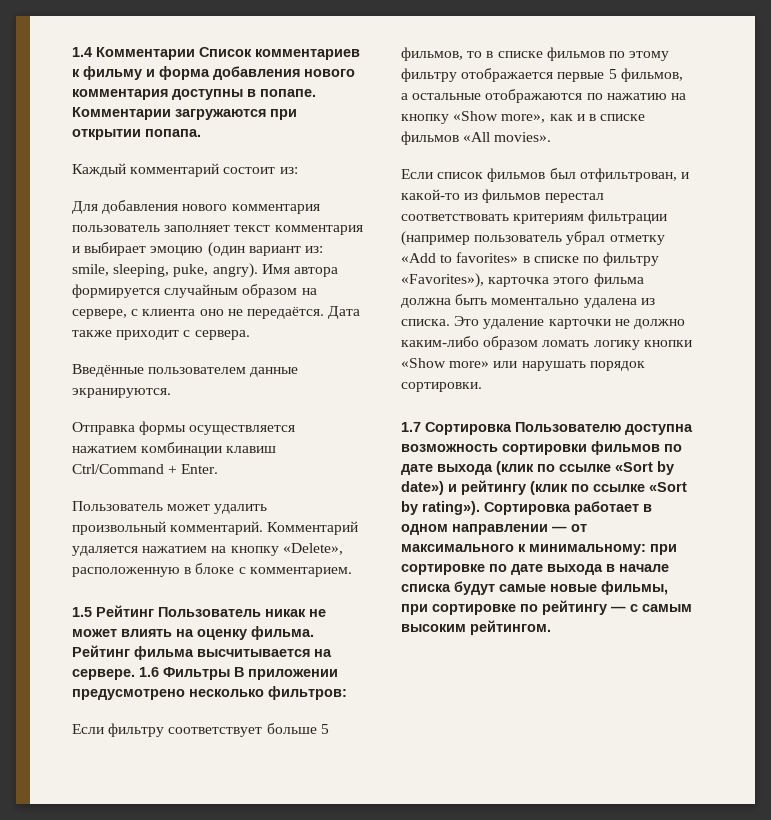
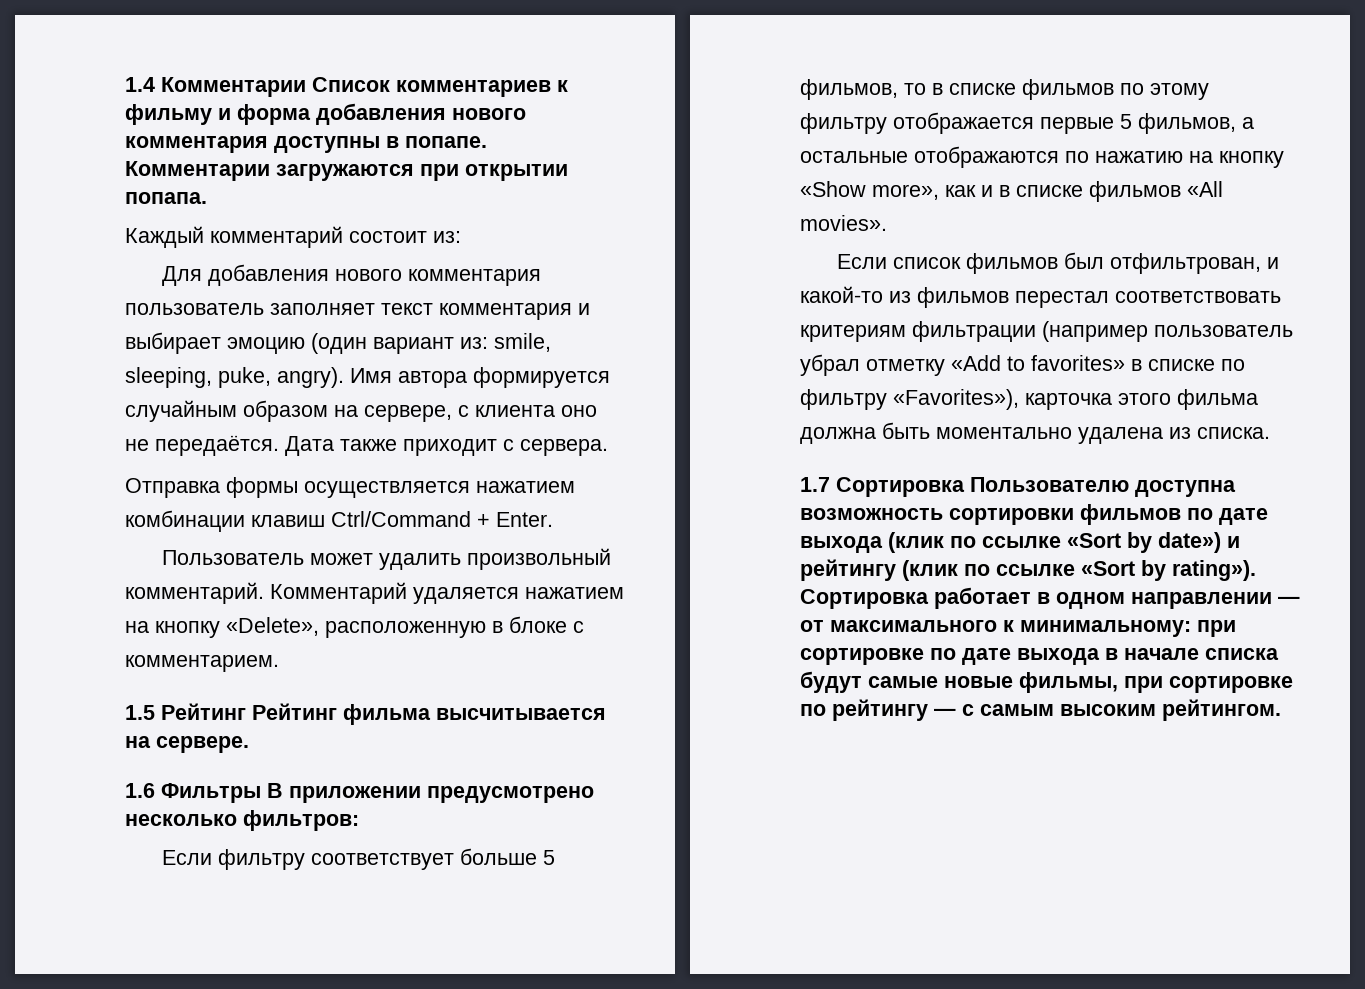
[72,364,299,377] [72,388,171,398] // Введённые пользователем данные экранируются. -> (608, 447) none
[158,607,326,617] [72,626,314,640] Пользователь никак не может влиять на оценку фильма. -> (246, 711) none
(135, 674) none -> (249, 744) //
[454,316,685,329] [401,336,692,350] [401,358,645,371] [401,382,482,392] Это удаление карточки не должно каким-либо образом ломать логику кнопки «Show more» или нарушать порядок сортировки. -> (1270, 433) none

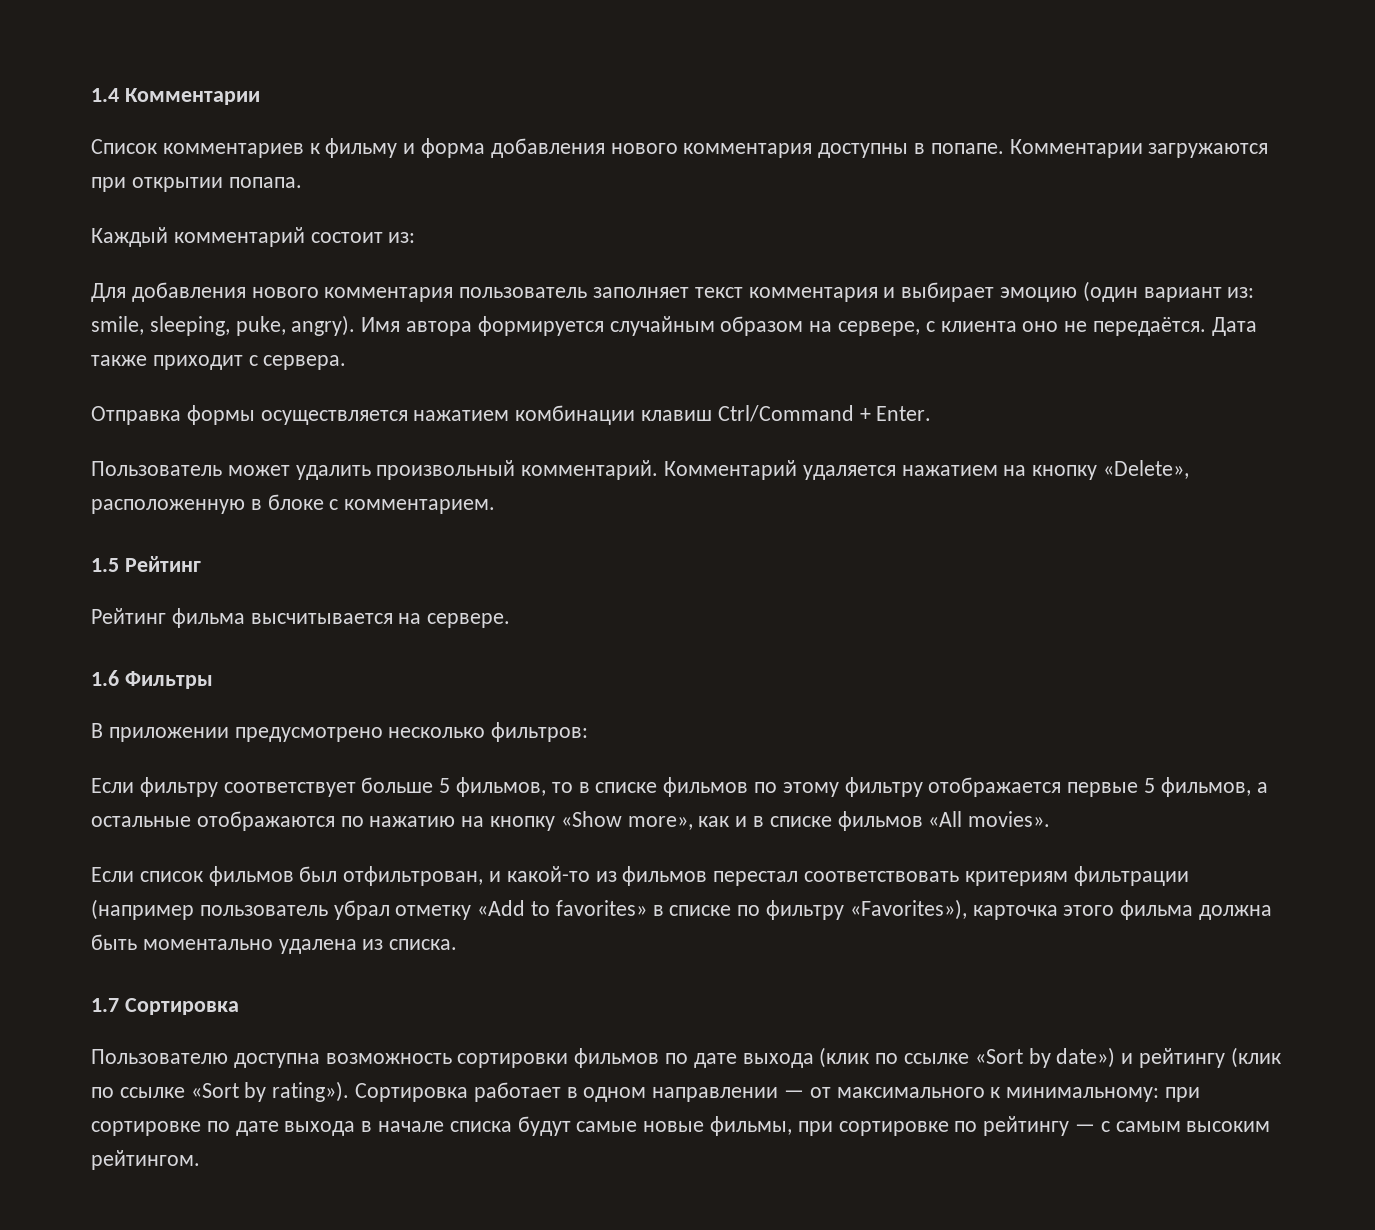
(306, 87) none -> (260, 96) //
(246, 711) none -> (201, 564) //
(261, 793) none -> (213, 680) //
(965, 487) none -> (239, 1006) //

